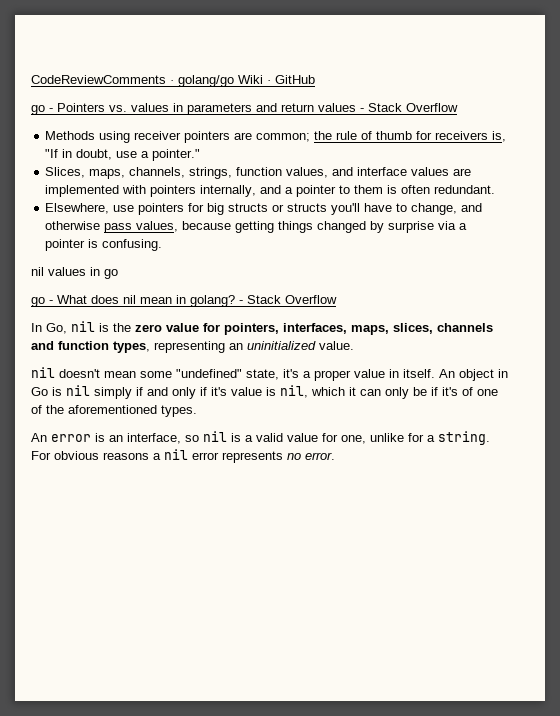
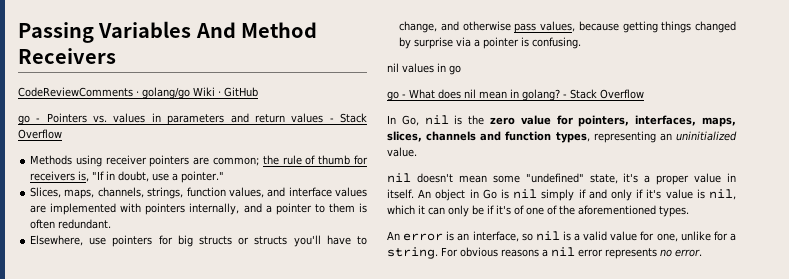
(31, 79) none -> [18,21,318,43] [18,48,116,64] Passing Variables And Method Receivers //

